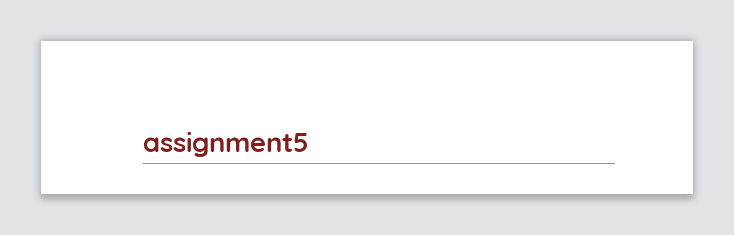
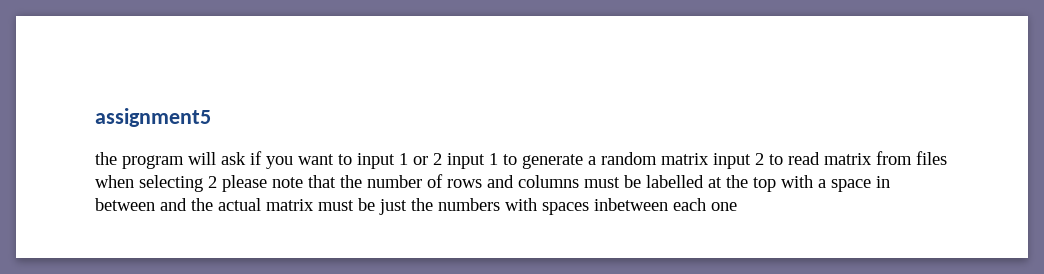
(309, 144) none -> [95,151,947,169] [95,174,890,192] [95,198,737,215] // the program will ask if you want to input 1 or 2 input 1 to generate a random matrix input 2 to read matrix from files when selecting 2 please note that the number of rows and columns must be labelled at the top with a space in between and the actual matrix must be just the numbers with spaces inbetween each one

